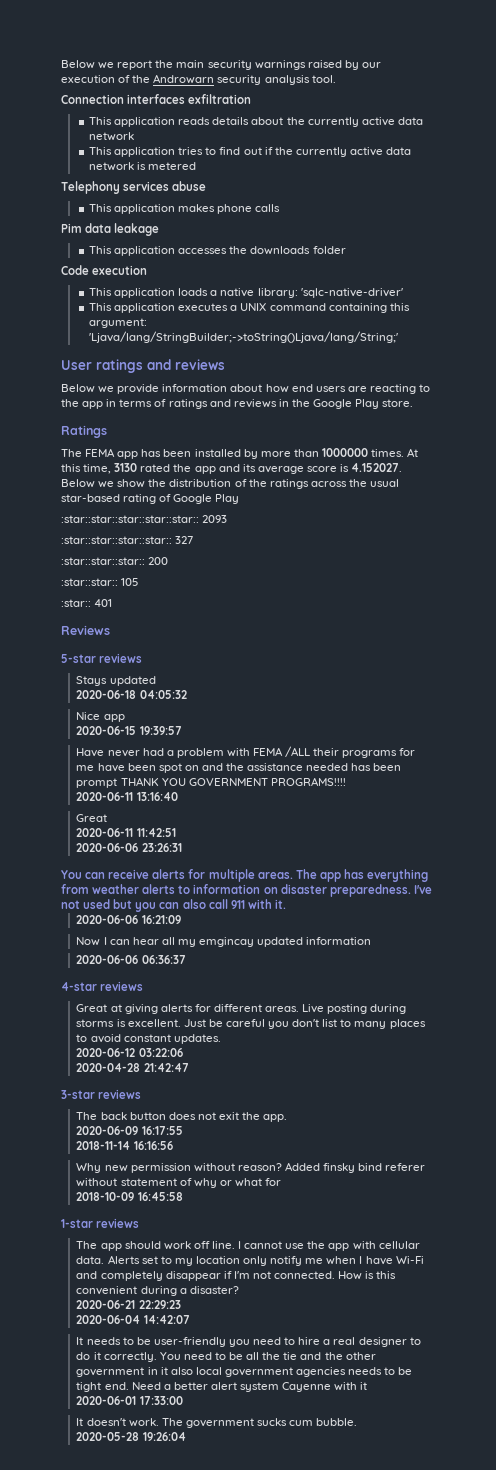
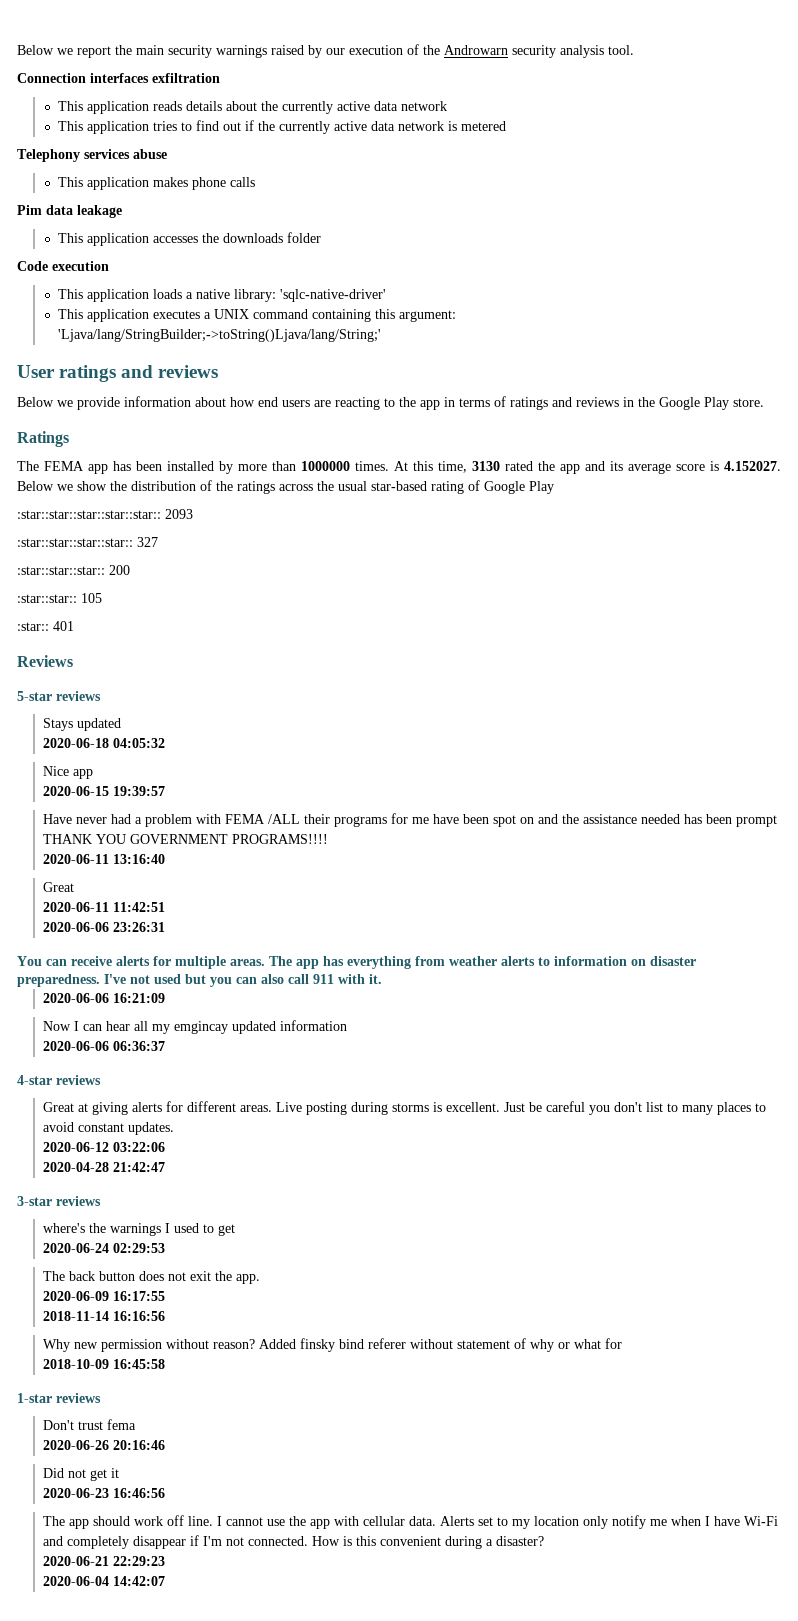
(142, 1094) none -> [42,1223,235,1236] [42,1243,165,1253] // where's the warnings I used to get // 2020-06-24 02:29:53
(140, 1223) none -> [42,1419,136,1430] [42,1440,165,1450] [42,1468,119,1481] [42,1488,165,1498] // Don't trust fema // 2020-06-26 20:16:46 // Did not get it // 2020-06-23 16:46:56
[76,1337,421,1347] [76,1352,376,1362] [76,1367,413,1377] [76,1382,368,1392] [76,1396,183,1405] [76,1418,358,1428] [76,1432,186,1441] // It needs to be user-friendly you need to hire a real designer to do it correctly. You need to be all the tie and the other government in it also local government agencies needs to be tight end. Need a better alert system Cayenne with it // 2020-06-01 17:33:00 // It doesn't work. The government sucks cum bubble. // 2020-05-28 19:26:04 -> (165, 1581) none

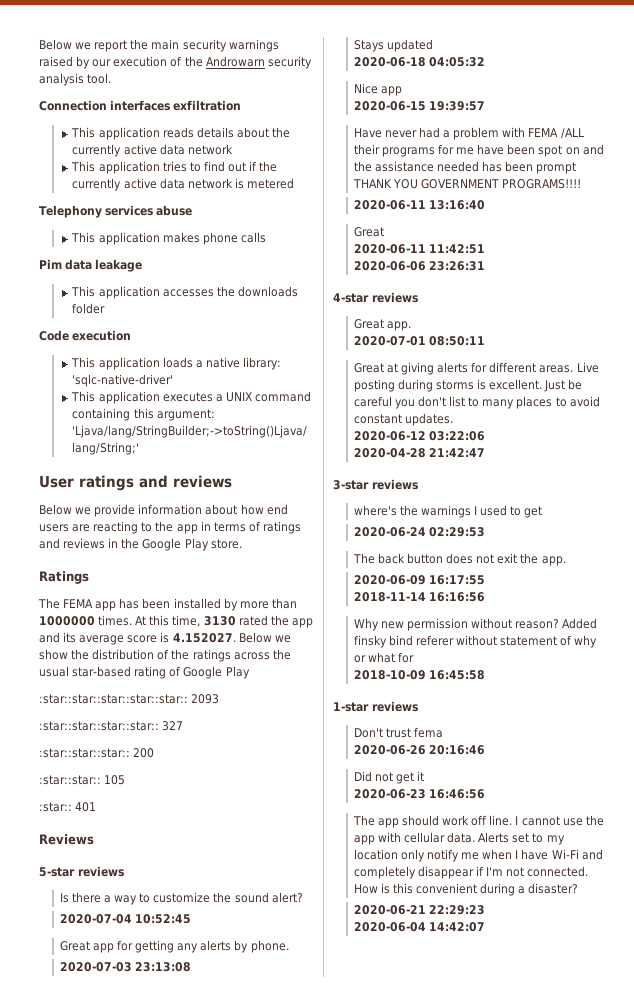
(101, 696) none -> [59,892,303,905] [59,914,191,924] [59,940,289,953] [59,962,191,972] // Is there a way to customize the sound alert? // 2020-07-04 10:52:45 // Great app for getting any alerts by phone. // 2020-07-03 23:13:08
[17,956,696,969] [17,974,382,987] [42,993,165,1003] [42,1020,347,1034] [42,1041,165,1051] [17,1075,101,1085] You can receive alerts for multiple areas. The app has everything from weather alerts to information on disaster preparedness. I've not used but you can also call 911 with it. // 2020-06-06 16:21:09 // Now I can hear all my emgincay updated information // 2020-06-06 06:36:37 // 4-star reviews -> [333,292,418,303] [353,319,411,331] [353,336,485,346] 4-star reviews // Great app. // 2020-07-01 08:50:11

